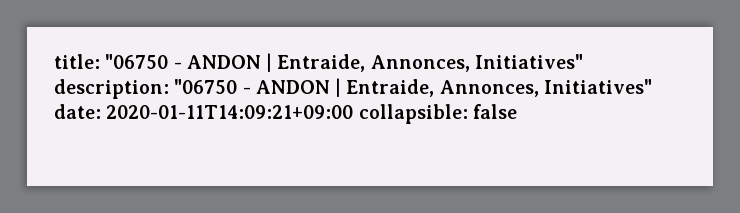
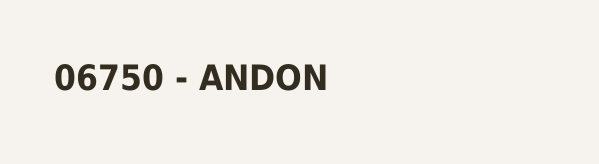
[54,53,583,72] [54,78,652,99] [54,104,517,124] title: "06750 - ANDON | Entraide, Annonces, Initiatives" description: "06750 - ANDON | Entraide, Annonces, Initiatives" date: 2020-01-11T14:09:21+09:00 collapsible: false -> [54,64,328,91] 06750 - ANDON

